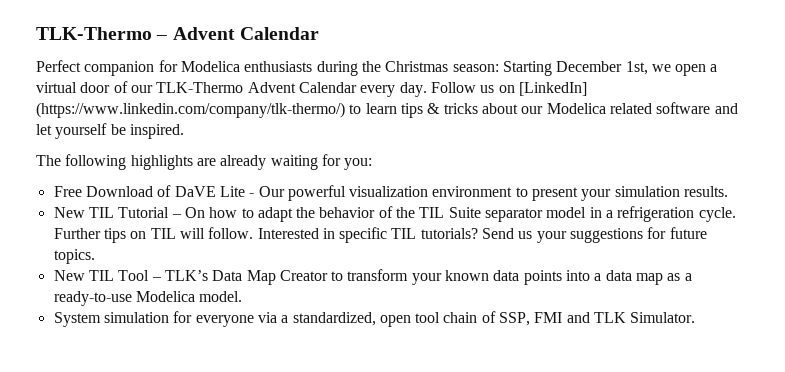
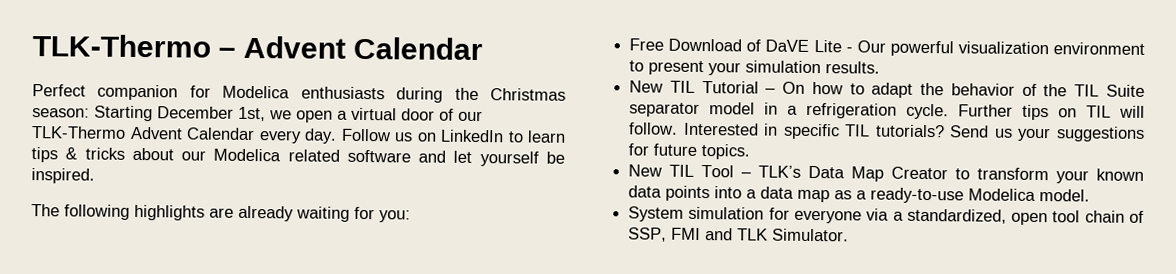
[518,82,587,96] [36,102,345,118] [LinkedIn] (https://www.linkedin.com/company/tlk-thermo/) -> [440,129,504,143] LinkedIn

